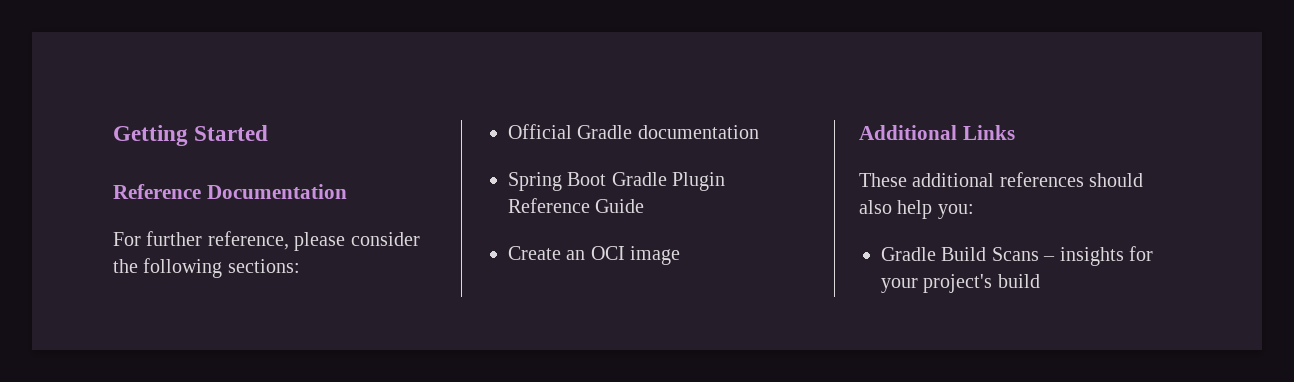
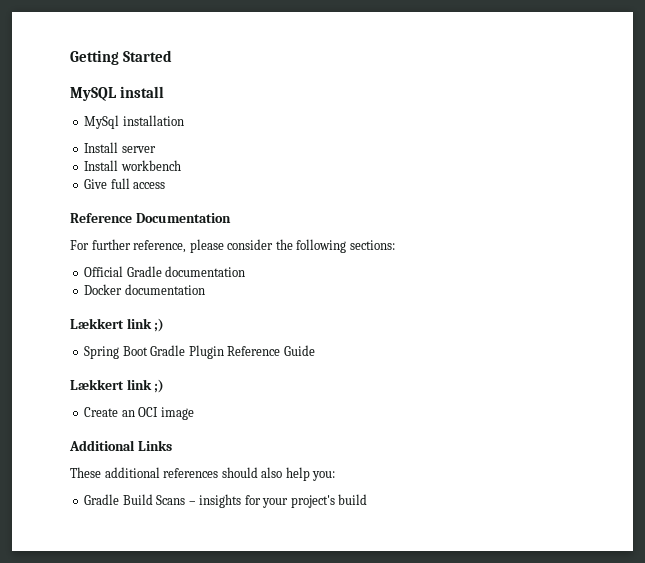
(269, 133) none -> [70,86,165,101] [84,115,184,129] [84,142,156,153] [84,160,181,171] [84,178,166,189] // MySQL install // MySql installation // Install server // Install workbench // Give full access
(759, 132) none -> [84,284,205,295] [70,318,165,332] // Docker documentation // Lækkert link ;)
(645, 206) none -> [70,379,165,393] // Lækkert link ;)

